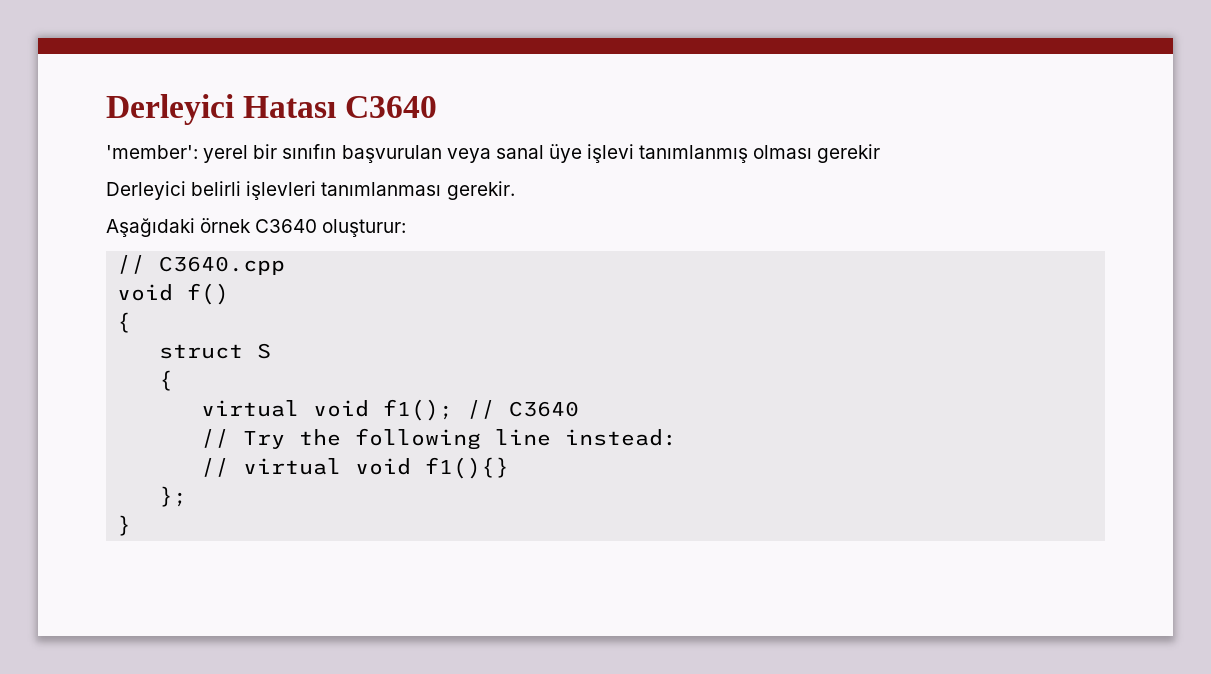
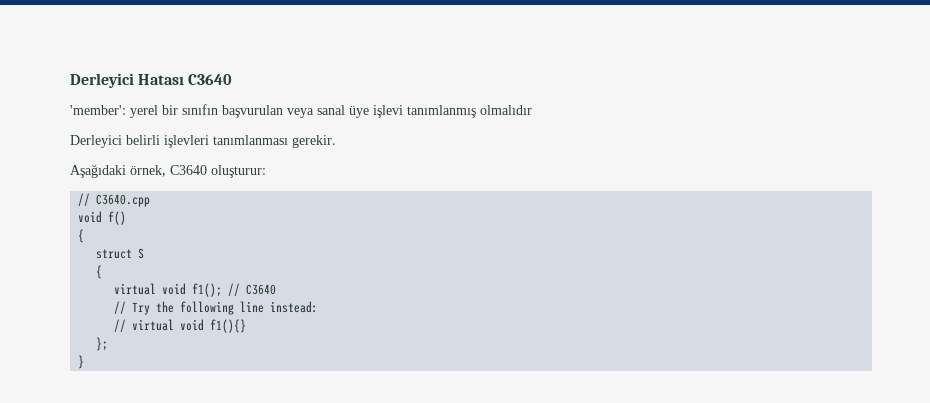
[753,144,881,163] olması gerekir -> [480,105,532,115] olmalıdır
[200,218,252,233] örnek -> [130,165,166,177] örnek,

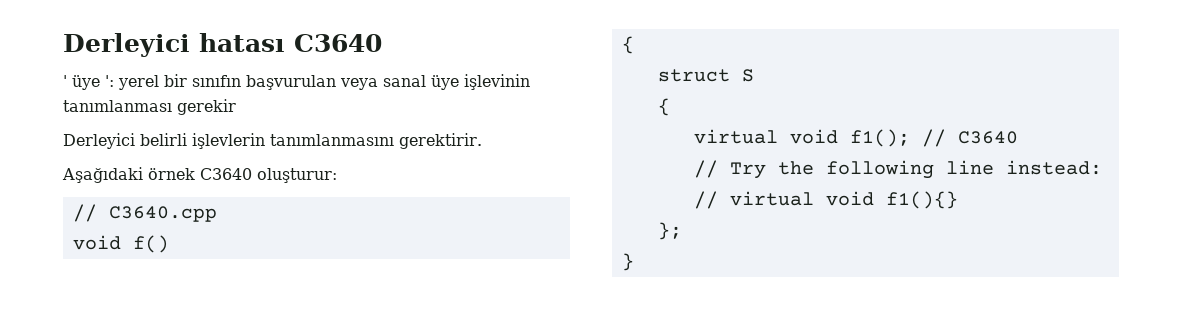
[70,73,233,88] [70,105,126,115] Derleyici Hatası C3640 // 'member': -> [63,33,382,57] [63,75,114,90] Derleyici hatası C3640 // ' üye ':
[373,105,532,118] işlevi tanımlanmış olmalıdır -> [464,74,530,90] [63,99,236,115] işlevinin tanımlanması gerekir
[164,135,336,148] işlevleri tanımlanması gerekir. -> [192,133,482,149] işlevlerin tanımlanmasını gerektirir.
[130,165,166,177] örnek, -> [148,168,195,180] örnek

